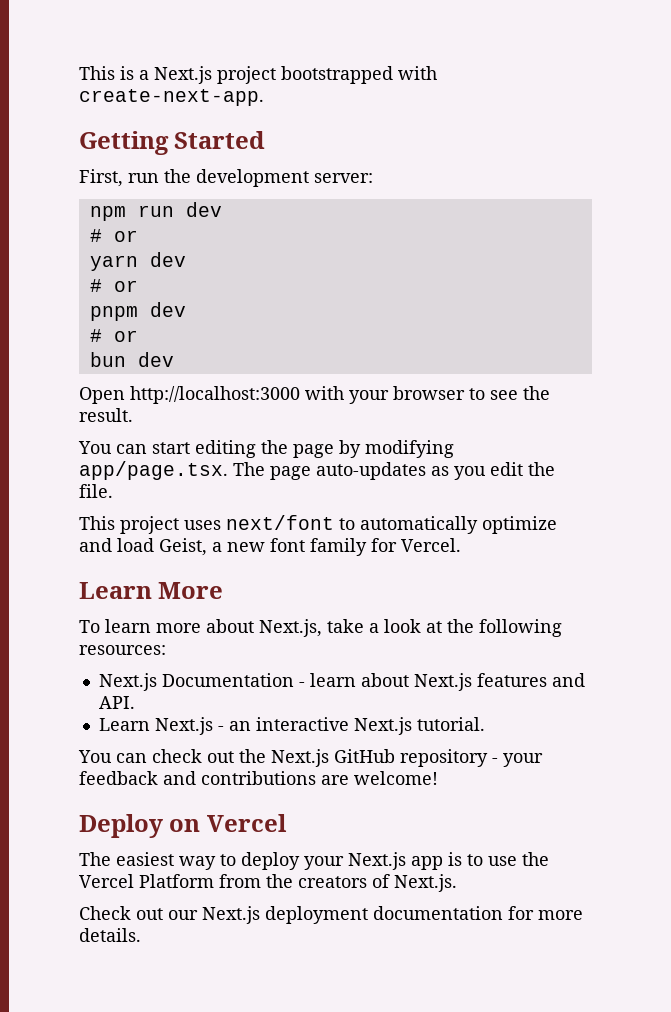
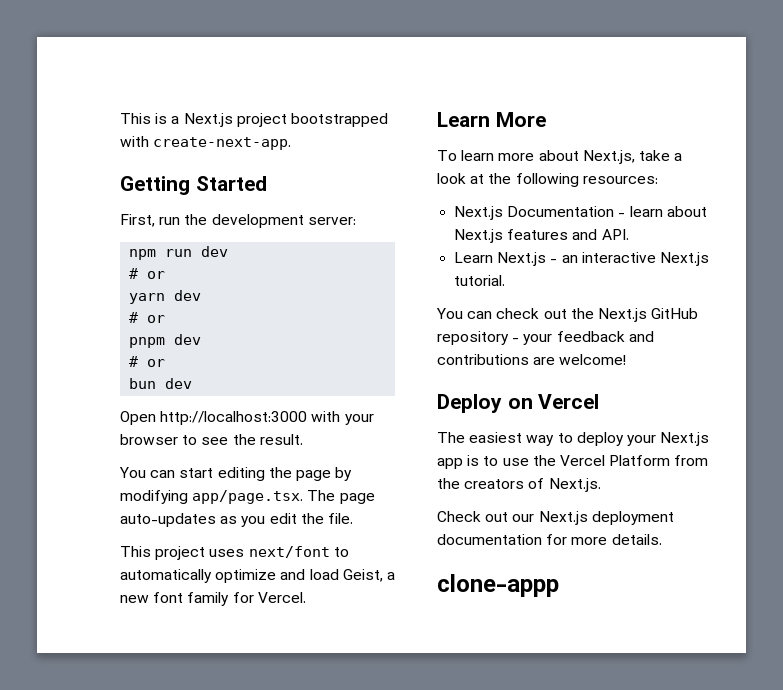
(141, 935) none -> [437,574,559,597] // clone-appp

